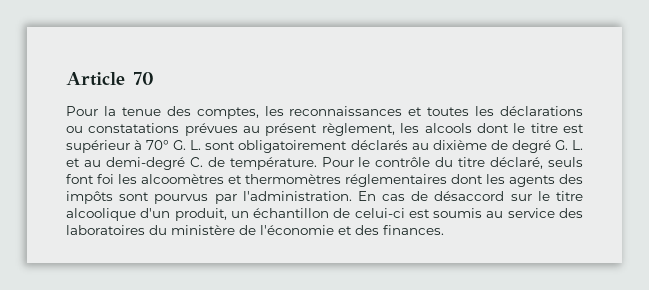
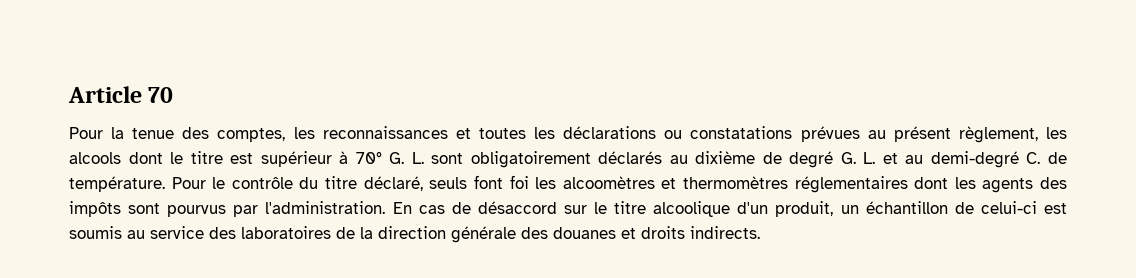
[149,225,444,235] du ministère de l'économie et des finances. -> [336,226,760,243] de la direction générale des douanes et droits indirects.

